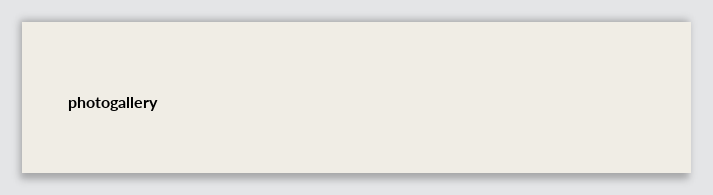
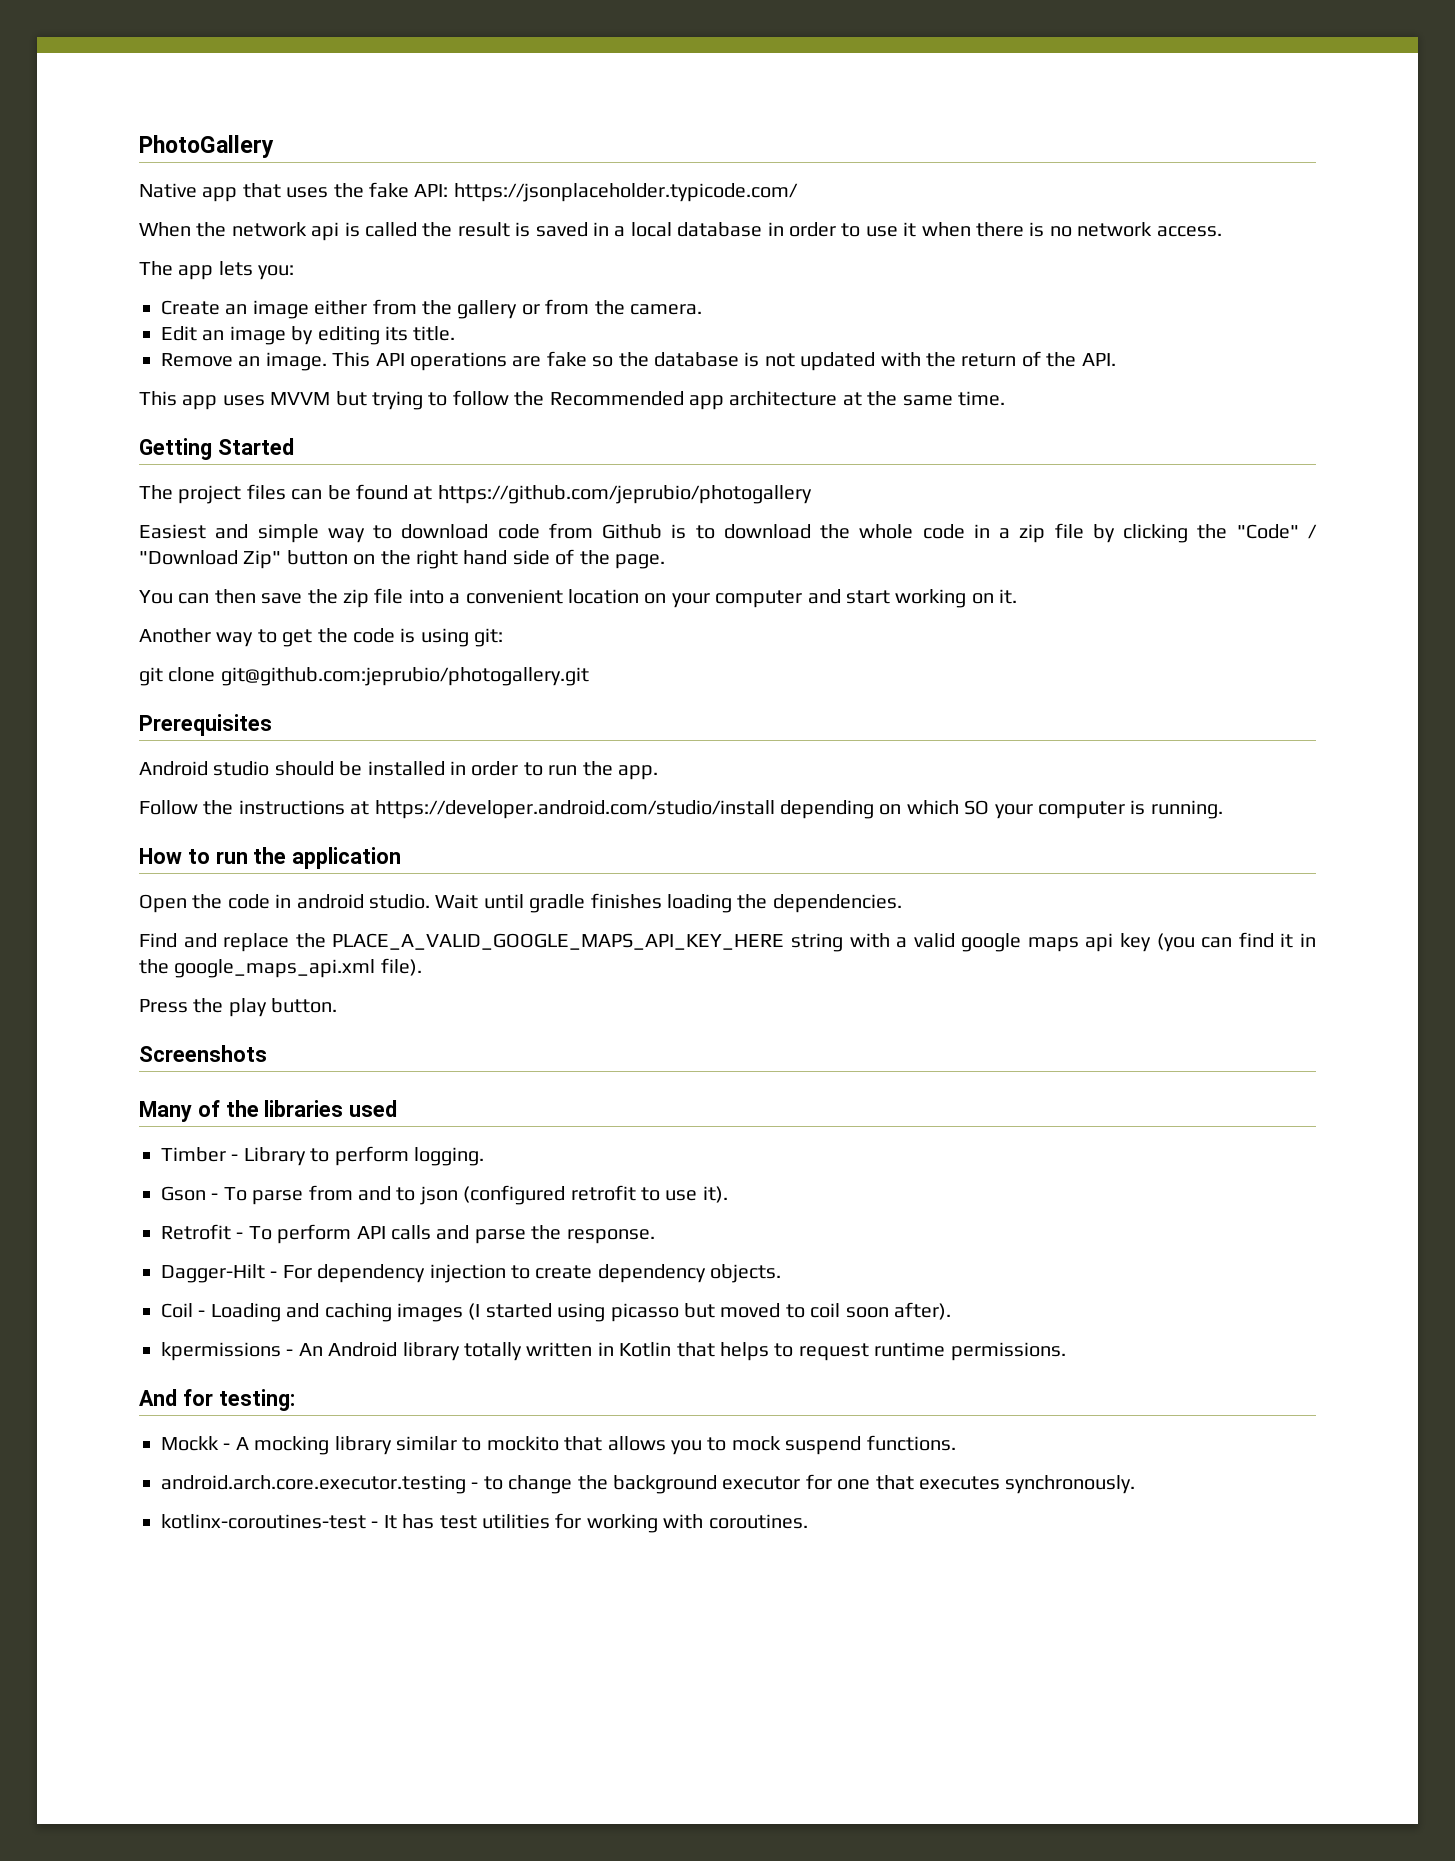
[68,97,158,111] photogallery -> [139,135,274,158] [139,182,798,202] [139,222,1222,241] [139,261,295,280] [161,299,702,319] [161,326,456,345] [161,351,1116,371] [139,390,1005,410] [139,438,294,460] [139,484,812,504] [139,523,1317,543] [139,549,665,569] [139,588,1018,608] [139,628,504,647] [139,667,589,686] [139,714,272,736] [139,761,658,780] [139,800,1223,819] [139,847,402,869] [139,893,902,913] [139,932,1316,952] [139,958,422,978] [139,998,338,1017] [139,1045,267,1062] [139,1100,398,1122] [161,1146,484,1166] [161,1185,728,1205] [161,1224,655,1244] [161,1264,782,1283] [161,1302,951,1322] [161,1342,1066,1361] [139,1389,295,1411] [161,1435,956,1455] [161,1474,1136,1494] [161,1513,808,1533] PhotoGallery // Native app that uses the fake API: https://jsonplaceholder.typicode.com/ // When the network api is called the result is saved in a local database in order to use it when there is no network access. // The app lets you: // Create an image either from the gallery or from the camera. // Edit an image by editing its title. // Remove an image. This API operations are fake so the database is not updated with the return of the API. // This app uses MVVM but trying to follow the Recommended app architecture at the same time. // Getting Started // The project files can be found at https://github.com/jeprubio/photogallery // Easiest and simple way to download code from Github is to download the whole code in a zip file by clicking the "Code" / "Download Zip" button on the right hand side of the page. // You can then save the zip file into a convenient location on your computer and start working on it. // Another way to get the code is using git: // git clone git@github.com:jeprubio/photogallery.git // Prerequisites // Android studio should be installed in order to run the app. // Follow the instructions at https://developer.android.com/studio/install depending on which SO your computer is running. // How to run the application // Open the code in android studio. Wait until gradle finishes loading the dependencies. // Find and replace the PLACE_A_VALID_GOOGLE_MAPS_API_KEY_HERE string with a valid google maps api key (you can find it in the google_maps_api.xml file). // Press the play button. // Screenshots // Many of the libraries used // Timber - Library to perform logging. // Gson - To parse from and to json (configured retrofit to use it). // Retrofit - To perform API calls and parse the response. // Dagger-Hilt - For dependency injection to create dependency objects. // Coil - Loading and caching images (I started using picasso but moved to coil soon after). // kpermissions - An Android library totally written in Kotlin that helps to request runtime permissions. // And for testing: // Mockk - A mocking library similar to mockito that allows you to mock suspend functions. // android.arch.core.executor.testing - to change the background executor for one that executes synchronously. // kotlinx-coroutines-test - It has test utilities for working with coroutines.

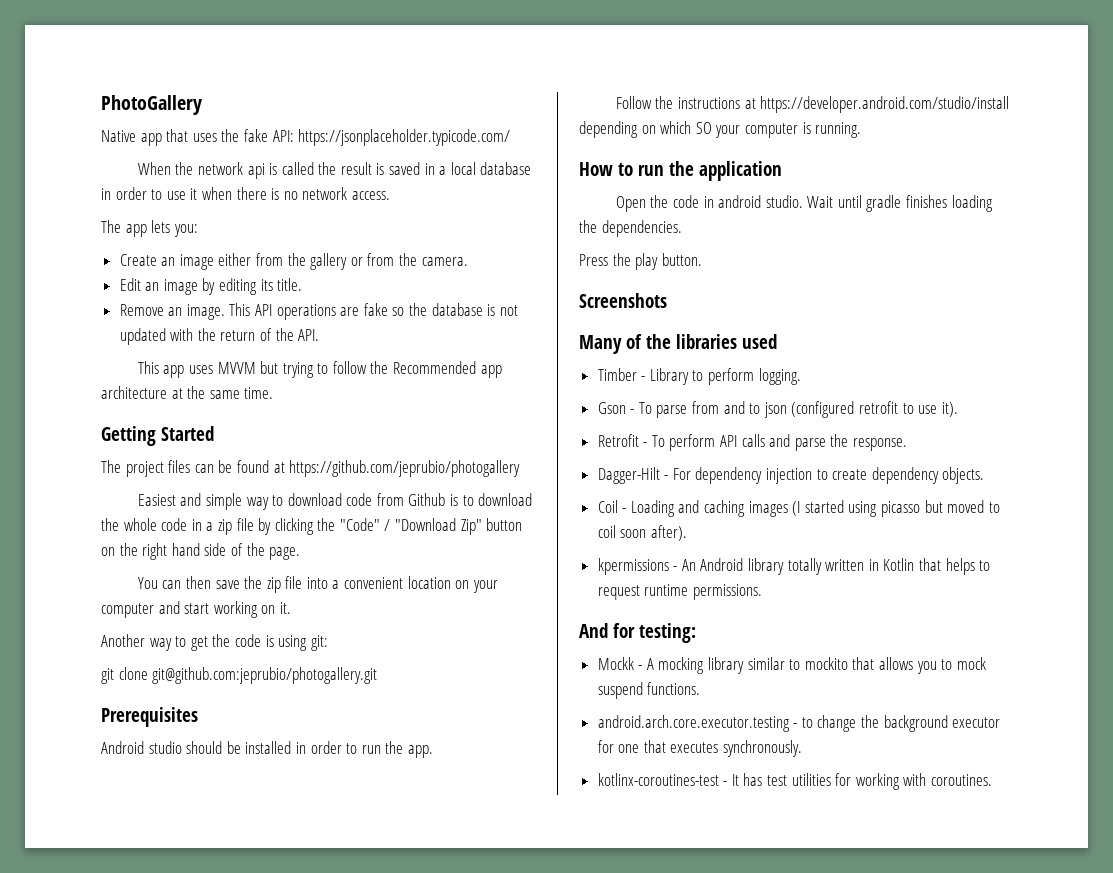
[139,932,1316,952] [139,958,422,978] // Find and replace the PLACE_A_VALID_GOOGLE_MAPS_API_KEY_HERE string with a valid google maps api key (you can find it in the google_maps_api.xml file). -> (682, 228) none

